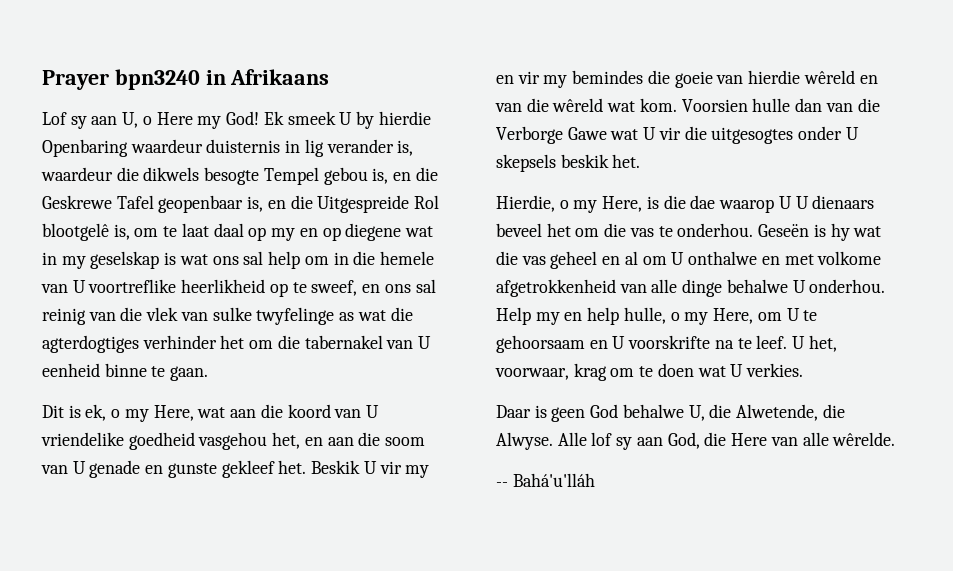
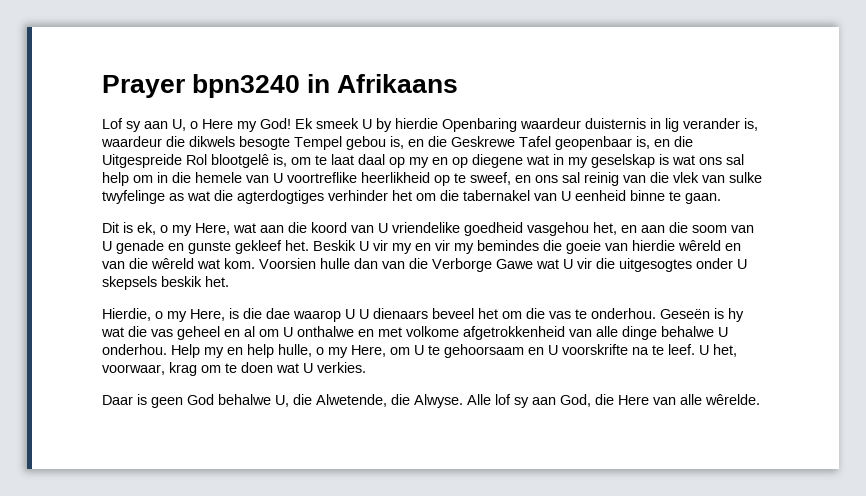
[496,473,595,487] // -- Bahá'u'lláh -> (760, 399) none

